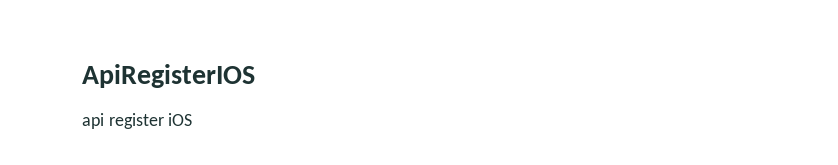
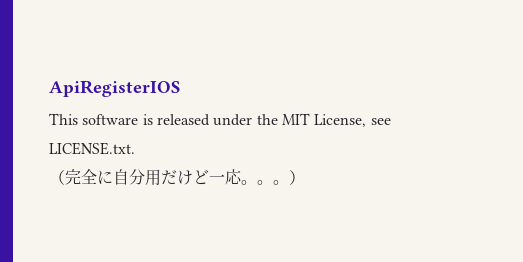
[82,113,193,129] api register iOS -> [49,113,391,127] [49,142,135,155] [49,169,305,186] This software is released under the MIT License, see LICENSE.txt. // （完全に自分用だけど一応。。。）

